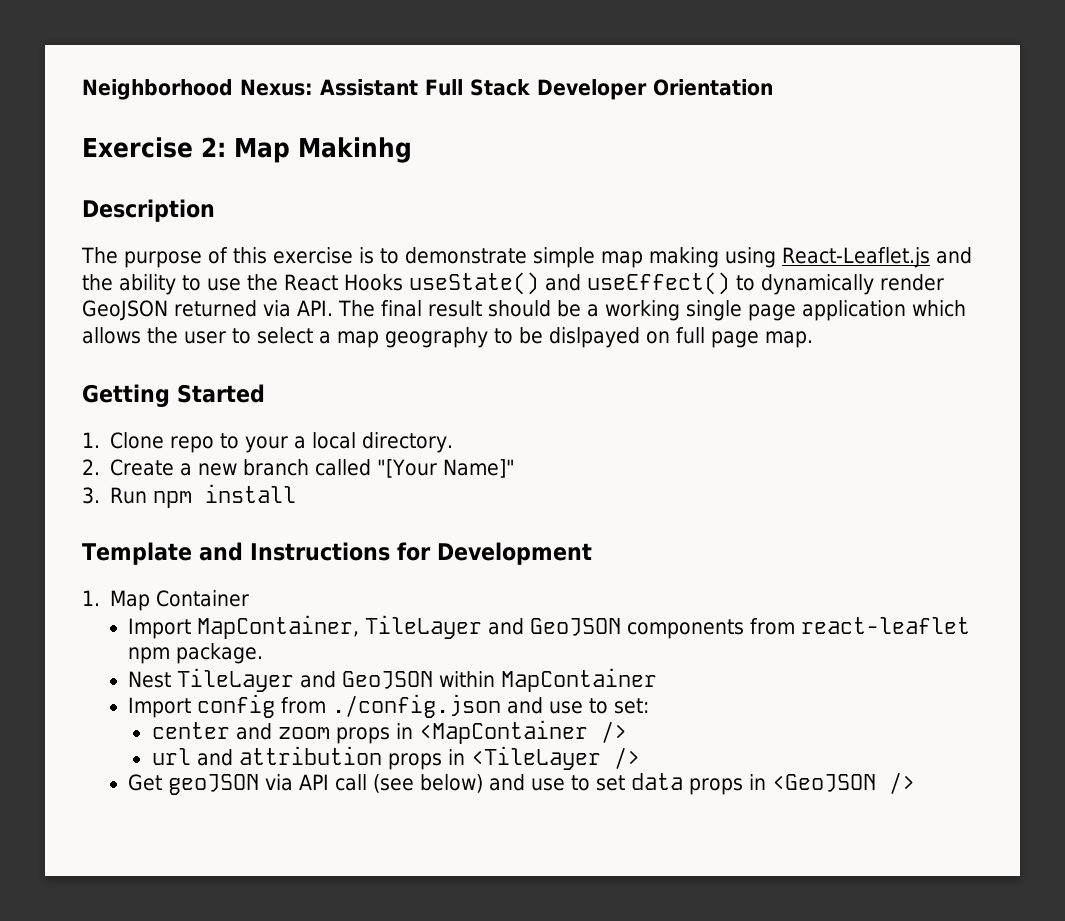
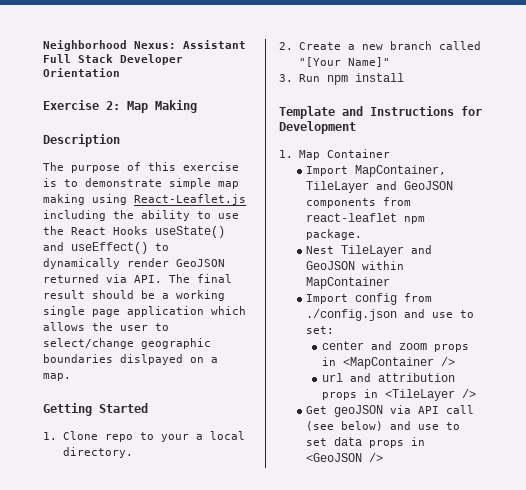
[298,137,412,163] Makinhg -> [155,100,197,113] Making
[935,247,972,264] and -> [43,210,106,221] including
[257,327,759,348] select a map geography to be dislpayed on full page -> [43,338,211,349] [43,354,218,365] select/change geographic boundaries dislpayed on a

